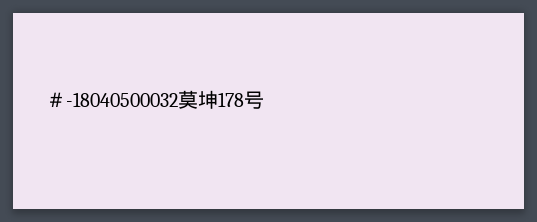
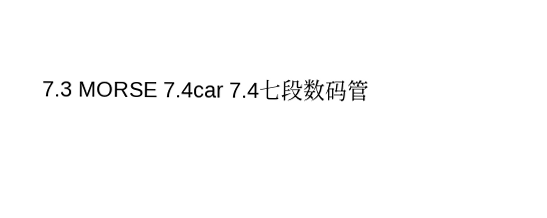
[46,90,264,109] ＃-18040500032莫坤178号 -> [42,78,370,102] 7.3 MORSE 7.4car 7.4七段数码管

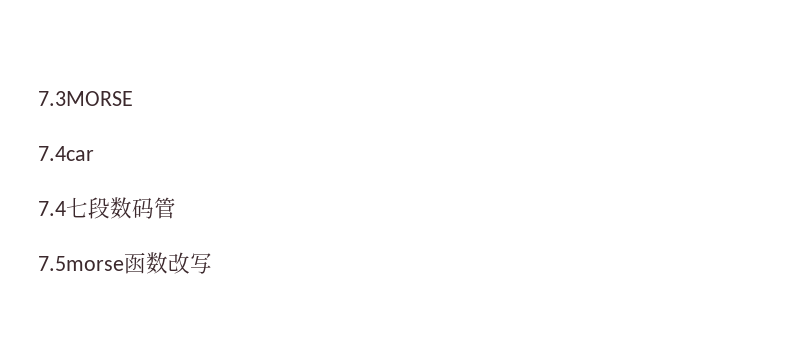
[42,81,158,98] 7.3 MORSE -> [38,91,133,106] 7.3MORSE //
(224, 90) none -> (94, 153) //
(370, 90) none -> [38,252,212,274] // 7.5morse函数改写

